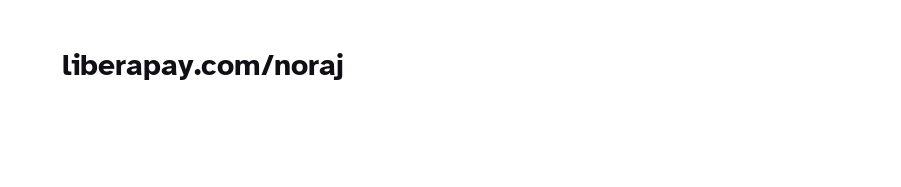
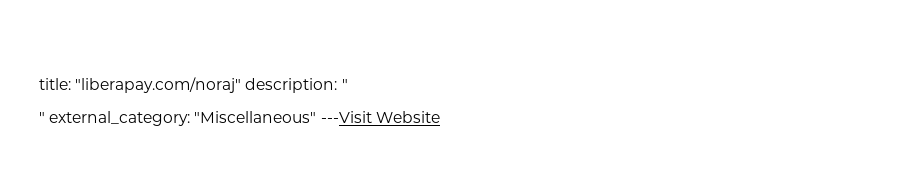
[62,53,344,80] liberapay.com/noraj -> [39,77,348,93] [39,111,440,126] title: "liberapay.com/noraj" description: " // " external_category: "Miscellaneous" ---Visit Website

